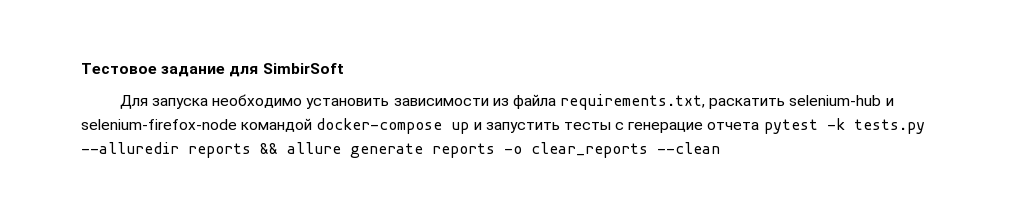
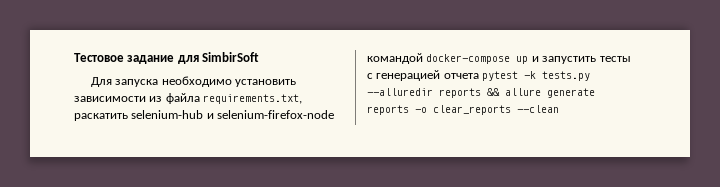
[628,122,704,133] генерацие -> [376,70,441,81] генерацией

